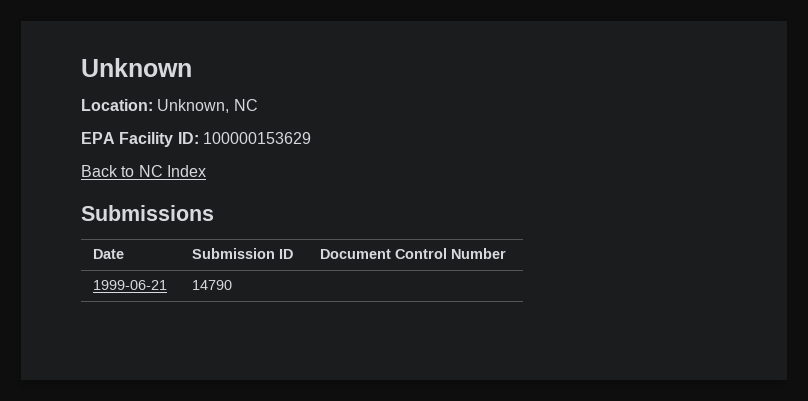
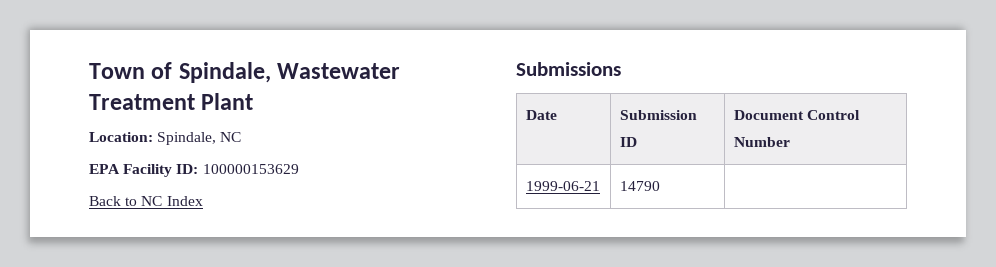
[81,58,192,77] Unknown -> [89,62,401,83] [89,93,254,110] Town of Spindale, Wastewater Treatment Plant
[157,99,230,113] Unknown, -> [157,132,217,145] Spindale,

